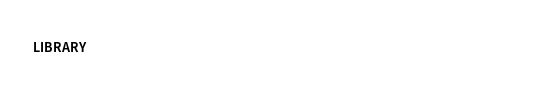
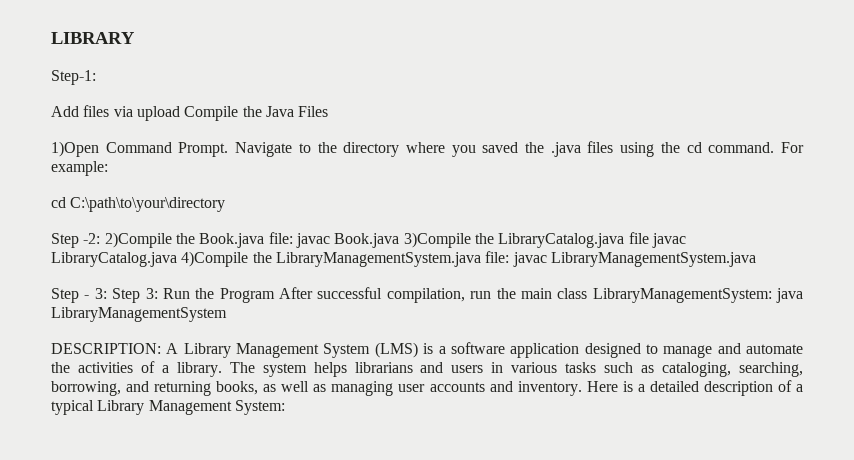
(87, 47) none -> [51,70,96,85] [51,105,329,121] [51,141,805,157] [51,161,108,176] [51,197,226,212] [51,232,686,248] [51,251,756,267] [51,287,803,303] [51,307,227,322] [51,342,803,358] [51,361,804,377] [51,380,803,396] [51,400,285,415] // Step-1: // Add files via upload Compile the Java Files // 1)Open Command Prompt. Navigate to the directory where you saved the .java files using the cd command. For example: // cd C:\path\to\your\directory // Step -2: 2)Compile the Book.java file: javac Book.java 3)Compile the LibraryCatalog.java file javac LibraryCatalog.java 4)Compile the LibraryManagementSystem.java file: javac LibraryManagementSystem.java // Step - 3: Step 3: Run the Program After successful compilation, run the main class LibraryManagementSystem: java LibraryManagementSystem // DESCRIPTION: A Library Management System (LMS) is a software application designed to manage and automate the activities of a library. The system helps librarians and users in various tasks such as cataloging, searching, borrowing, and returning books, as well as managing user accounts and inventory. Here is a detailed description of a typical Library Management System:

